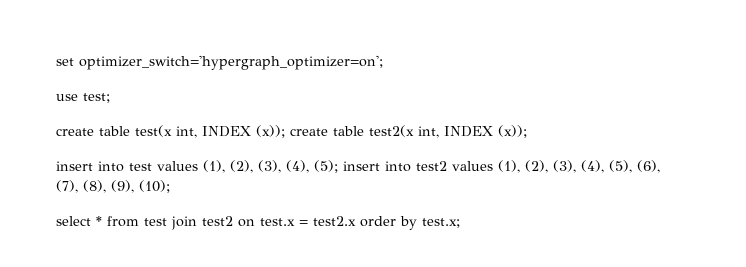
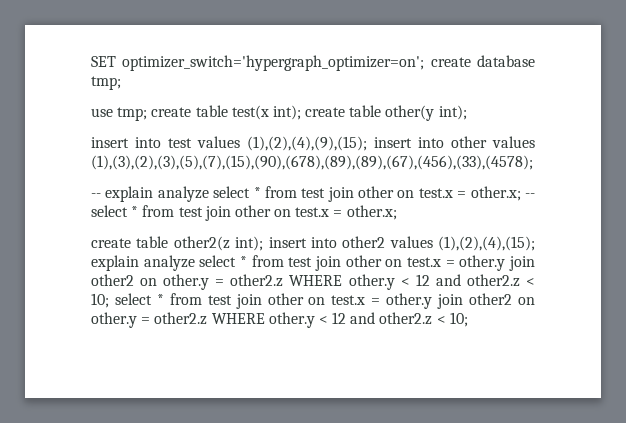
[56,58,74,66] set -> [91,56,116,67] SET
(383, 62) none -> [430,55,535,67] [91,76,121,90] create database tmp;
[83,93,110,103] test; // -> [117,107,148,121] tmp;
[176,125,527,138] [56,160,660,173] [56,180,170,193] [56,216,460,230] int, INDEX (x)); create table test2(x int, INDEX (x)); // insert into test values (1), (2), (3), (4), (5); insert into test2 values (1), (2), (3), (4), (5), (6), (7), (8), (9), (10); // select * from test join test2 on test.x = test2.x order by test.x; -> [272,105,467,121] [91,136,535,151] [91,155,533,170] [91,186,535,202] [91,205,397,221] [91,236,535,251] [91,255,535,271] [91,274,535,290] [91,293,535,309] [91,312,468,328] int); create table other(y int); // insert into test values (1),(2),(4),(9),(15); insert into other values (1),(3),(2),(3),(5),(7),(15),(90),(678),(89),(89),(67),(456),(33),(4578); // -- explain analyze select * from test join other on test.x = other.x; -- select * from test join other on test.x = other.x; // create table other2(z int); insert into other2 values (1),(2),(4),(15); explain analyze select * from test join other on test.x = other.y join other2 on other.y = other2.z WHERE other.y < 12 and other2.z < 10; select * from test join other on test.x = other.y join other2 on other.y = other2.z WHERE other.y < 12 and other2.z < 10;

